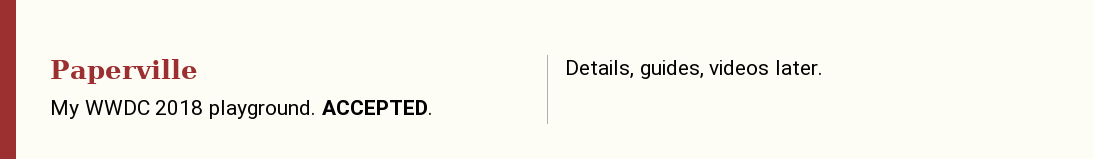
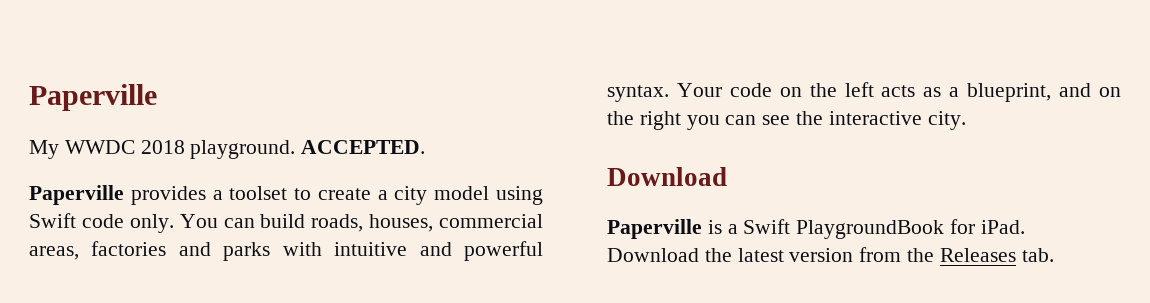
[565,60,824,79] Details, guides, videos later. -> [29,185,543,205] [29,213,543,233] [29,241,544,261] [607,82,1121,102] [607,111,966,130] [607,167,727,186] [607,219,1025,239] [607,247,1054,262] Paperville provides a toolset to create a city model using Swift code only. You can build roads, houses, commercial areas, factories and parks with intuitive and powerful syntax. Your code on the left acts as a blueprint, and on the right you can see the interactive city. // Download // Paperville is a Swift PlaygroundBook for iPad. Download the latest version from the Releases tab.

